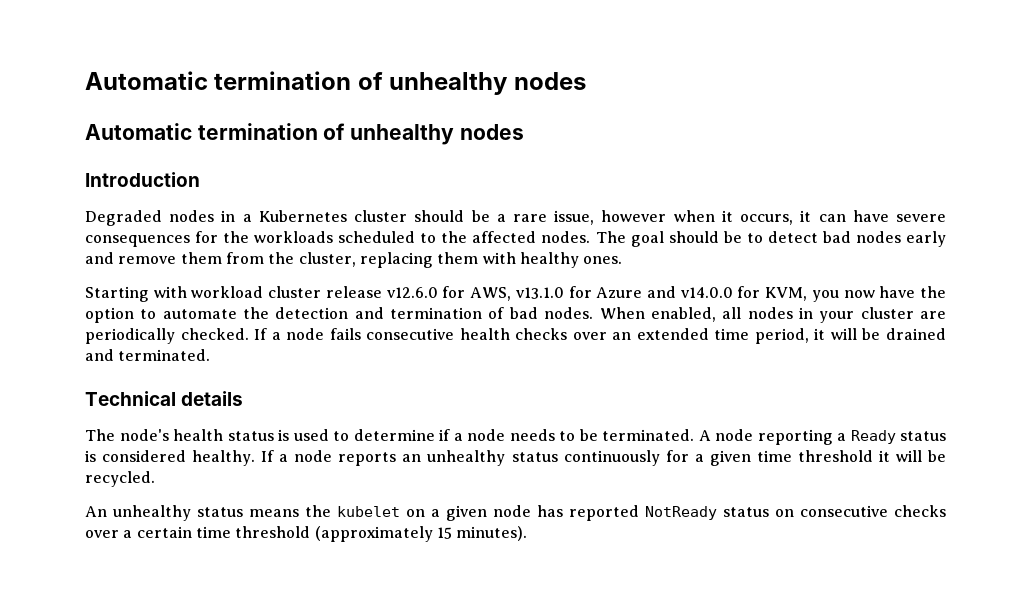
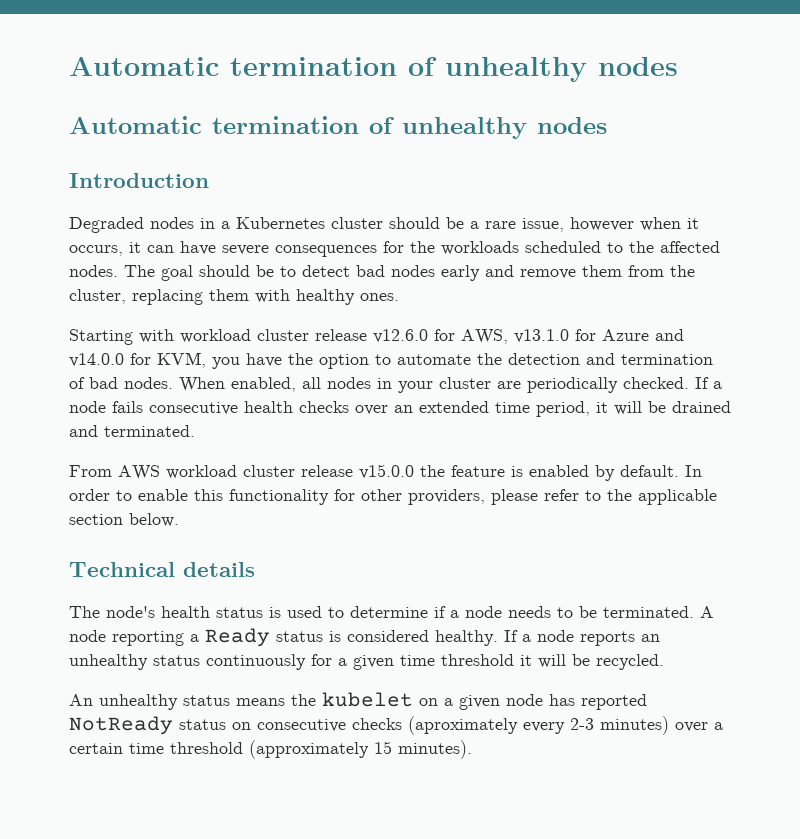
[843,290,875,298] now -> (240, 363) none
(211, 355) none -> [69,464,702,481] [69,489,717,505] [69,513,179,527] // From AWS workload cluster release v15.0.0 the feature is enabled by default. In order to enable this functionality for other providers, please refer to the applicable section below.
(946, 511) none -> [408,716,669,735] (aproximately every 2-3 minutes)

